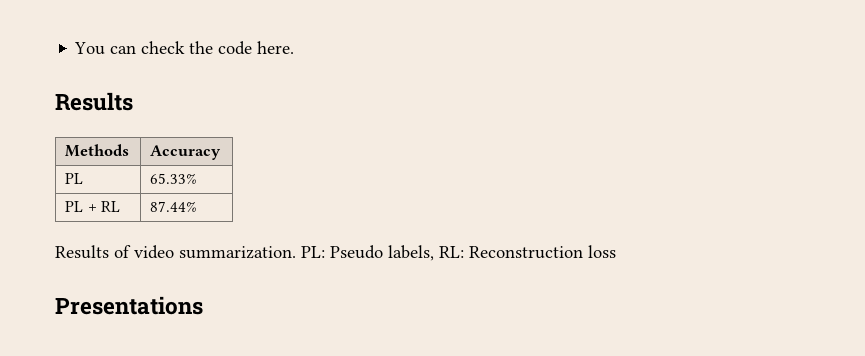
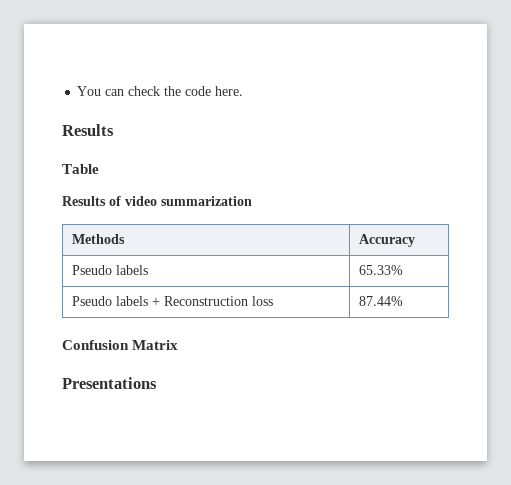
(133, 101) none -> [62,164,99,174] [62,196,252,206] // Table // Results of video summarization
[65,173,84,184] PL -> [72,265,149,275] Pseudo labels
[65,201,121,212] [150,201,198,212] [55,245,616,261] PL + RL | 87.44% // Results of video summarization. PL: Pseudo labels, RL: Reconstruction loss -> [72,296,274,306] [359,296,404,306] [62,340,179,350] Pseudo labels + Reconstruction loss | 87.44% // Confusion Matrix

